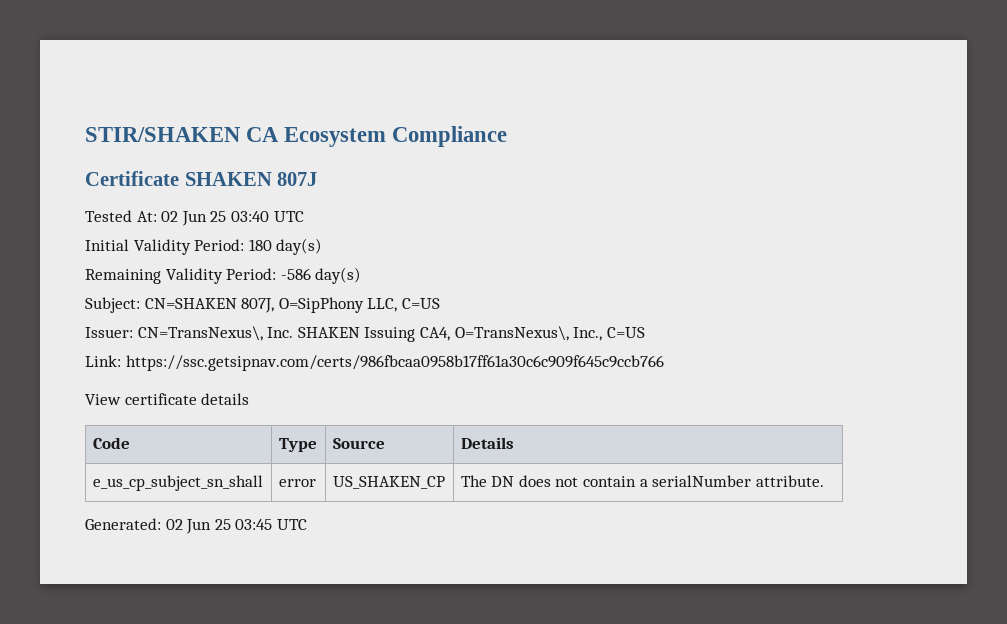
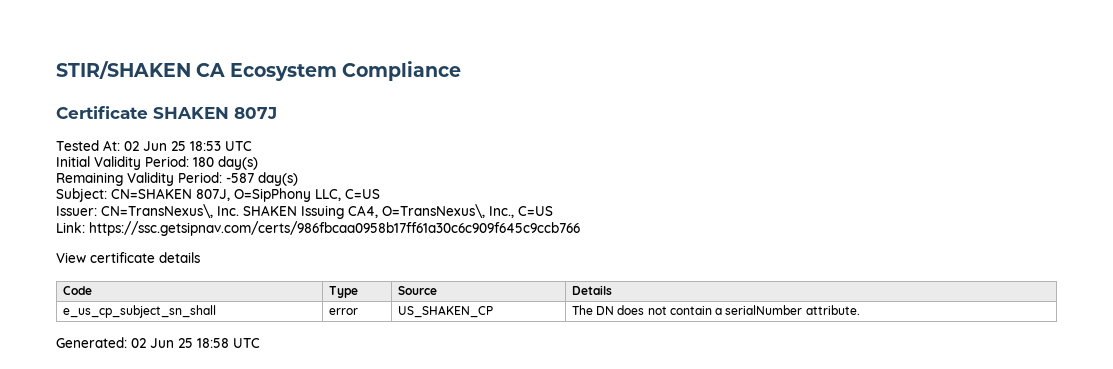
[230,211,269,222] 03:40 -> [190,141,221,151] 18:53
[280,268,311,280] -586 -> [226,173,254,183] -587
[235,519,273,530] 03:45 -> [197,338,229,348] 18:58

